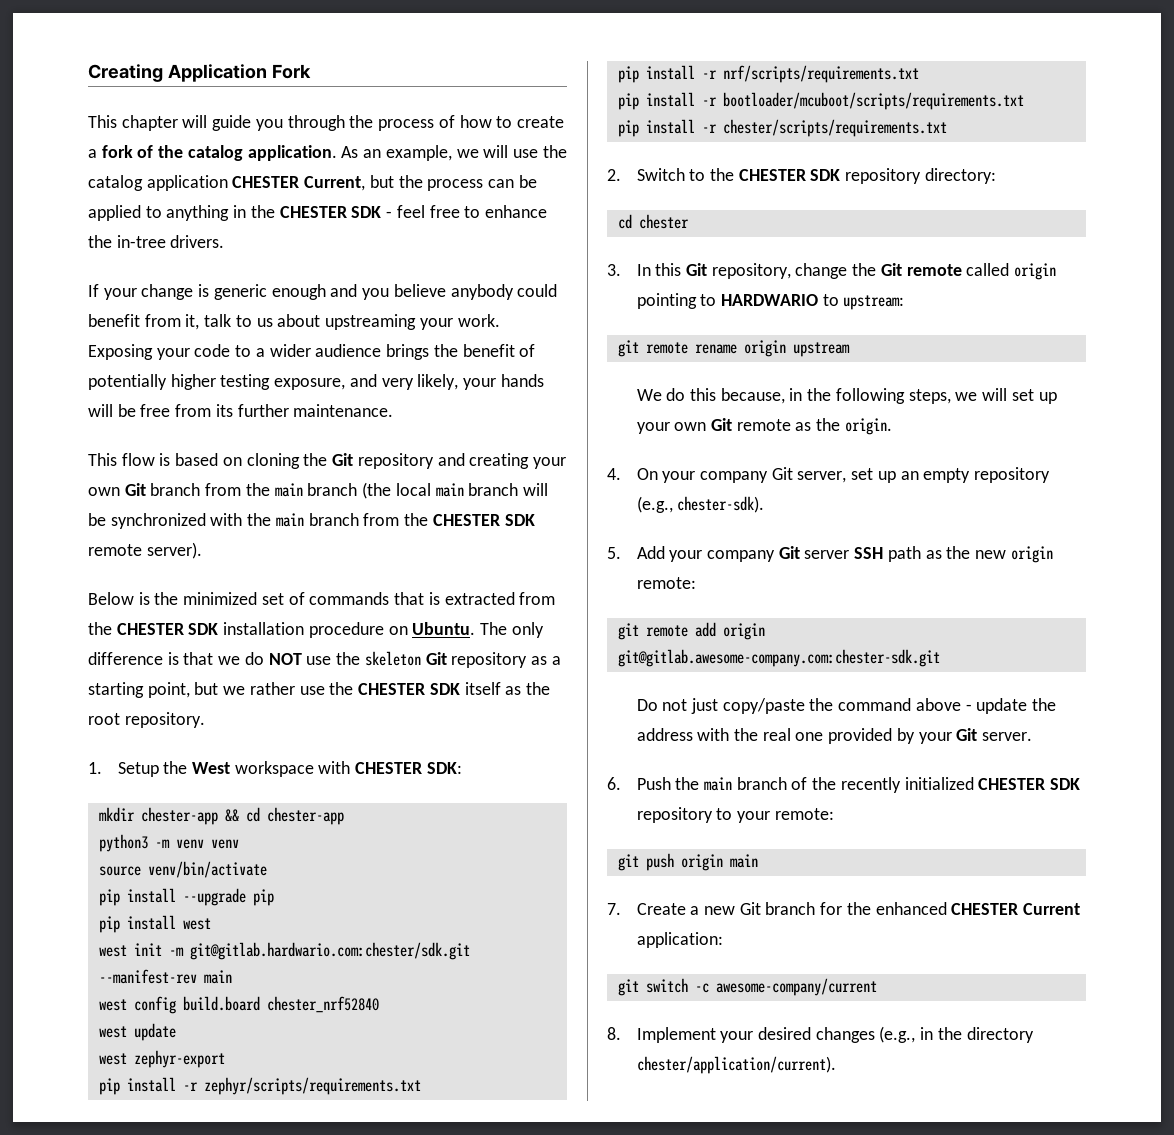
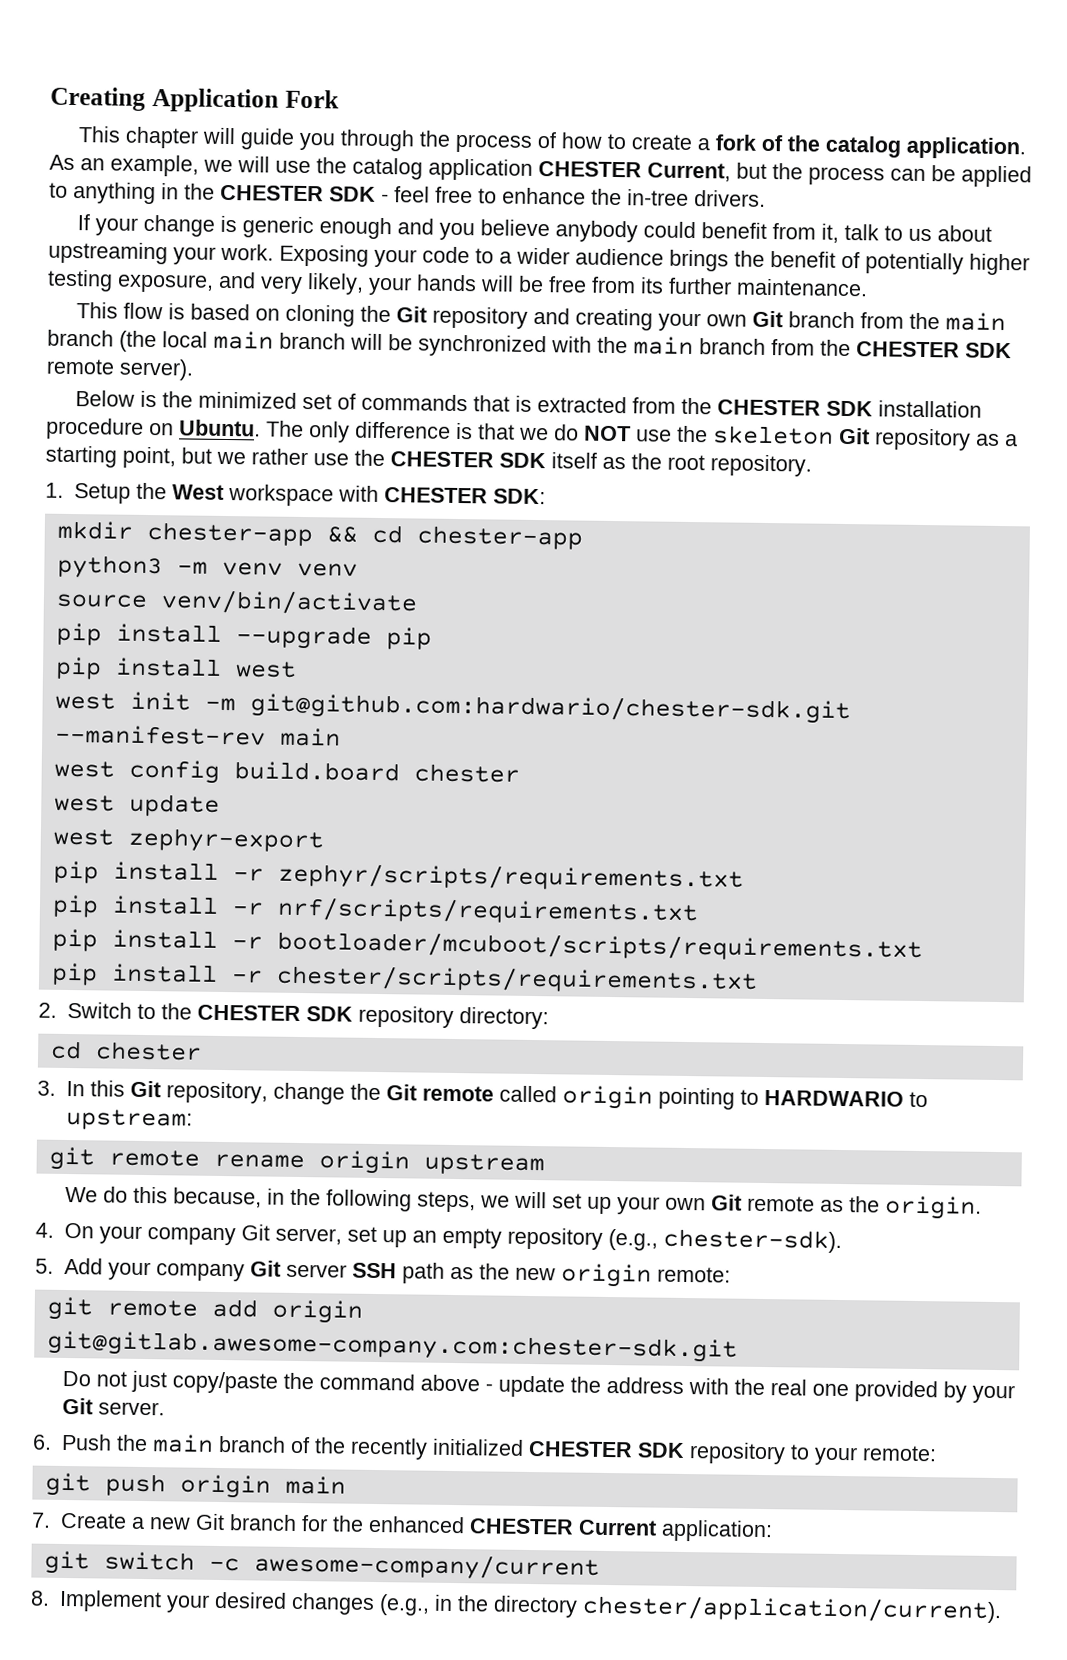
[189,942,470,960] git@gitlab.hardwario.com:chester/sdk.git -> [249,692,851,725] git@github.com:hardwario/chester-sdk.git
[266,996,379,1013] chester_nrf52840 -> [413,763,520,783] chester

